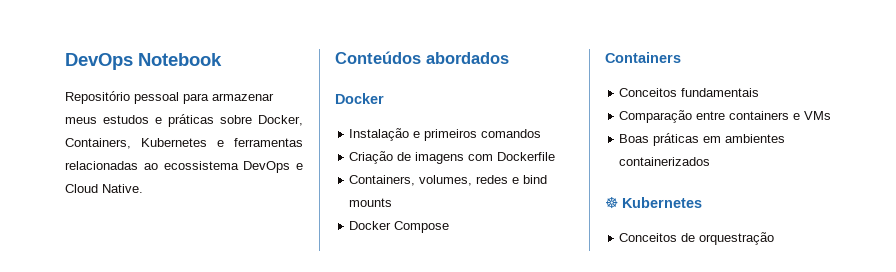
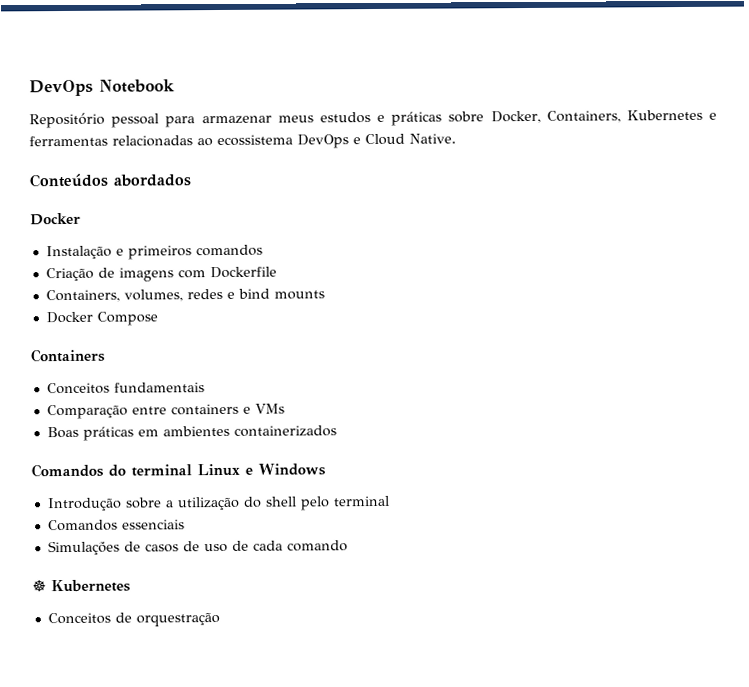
(711, 161) none -> [31,463,326,478] [46,495,390,512] [47,519,185,532] [47,540,348,556] // Comandos do terminal Linux e Windows // Introdução sobre a utilização do shell pelo terminal // Comandos essenciais // Simulações de casos de uso de cada comando

